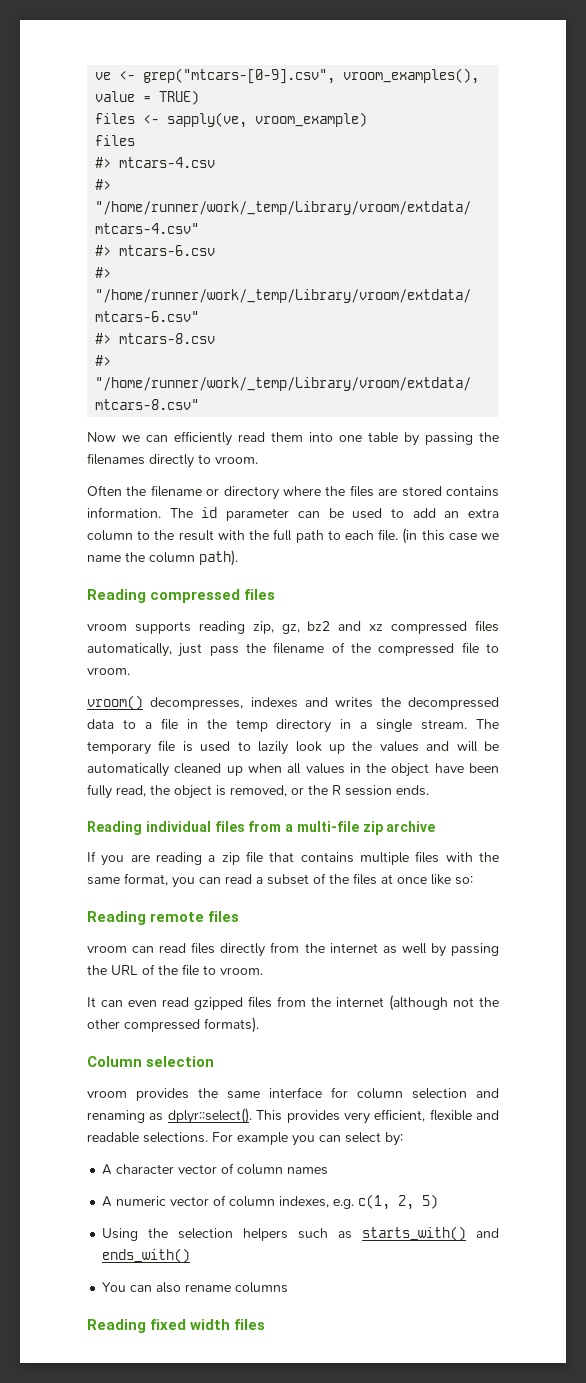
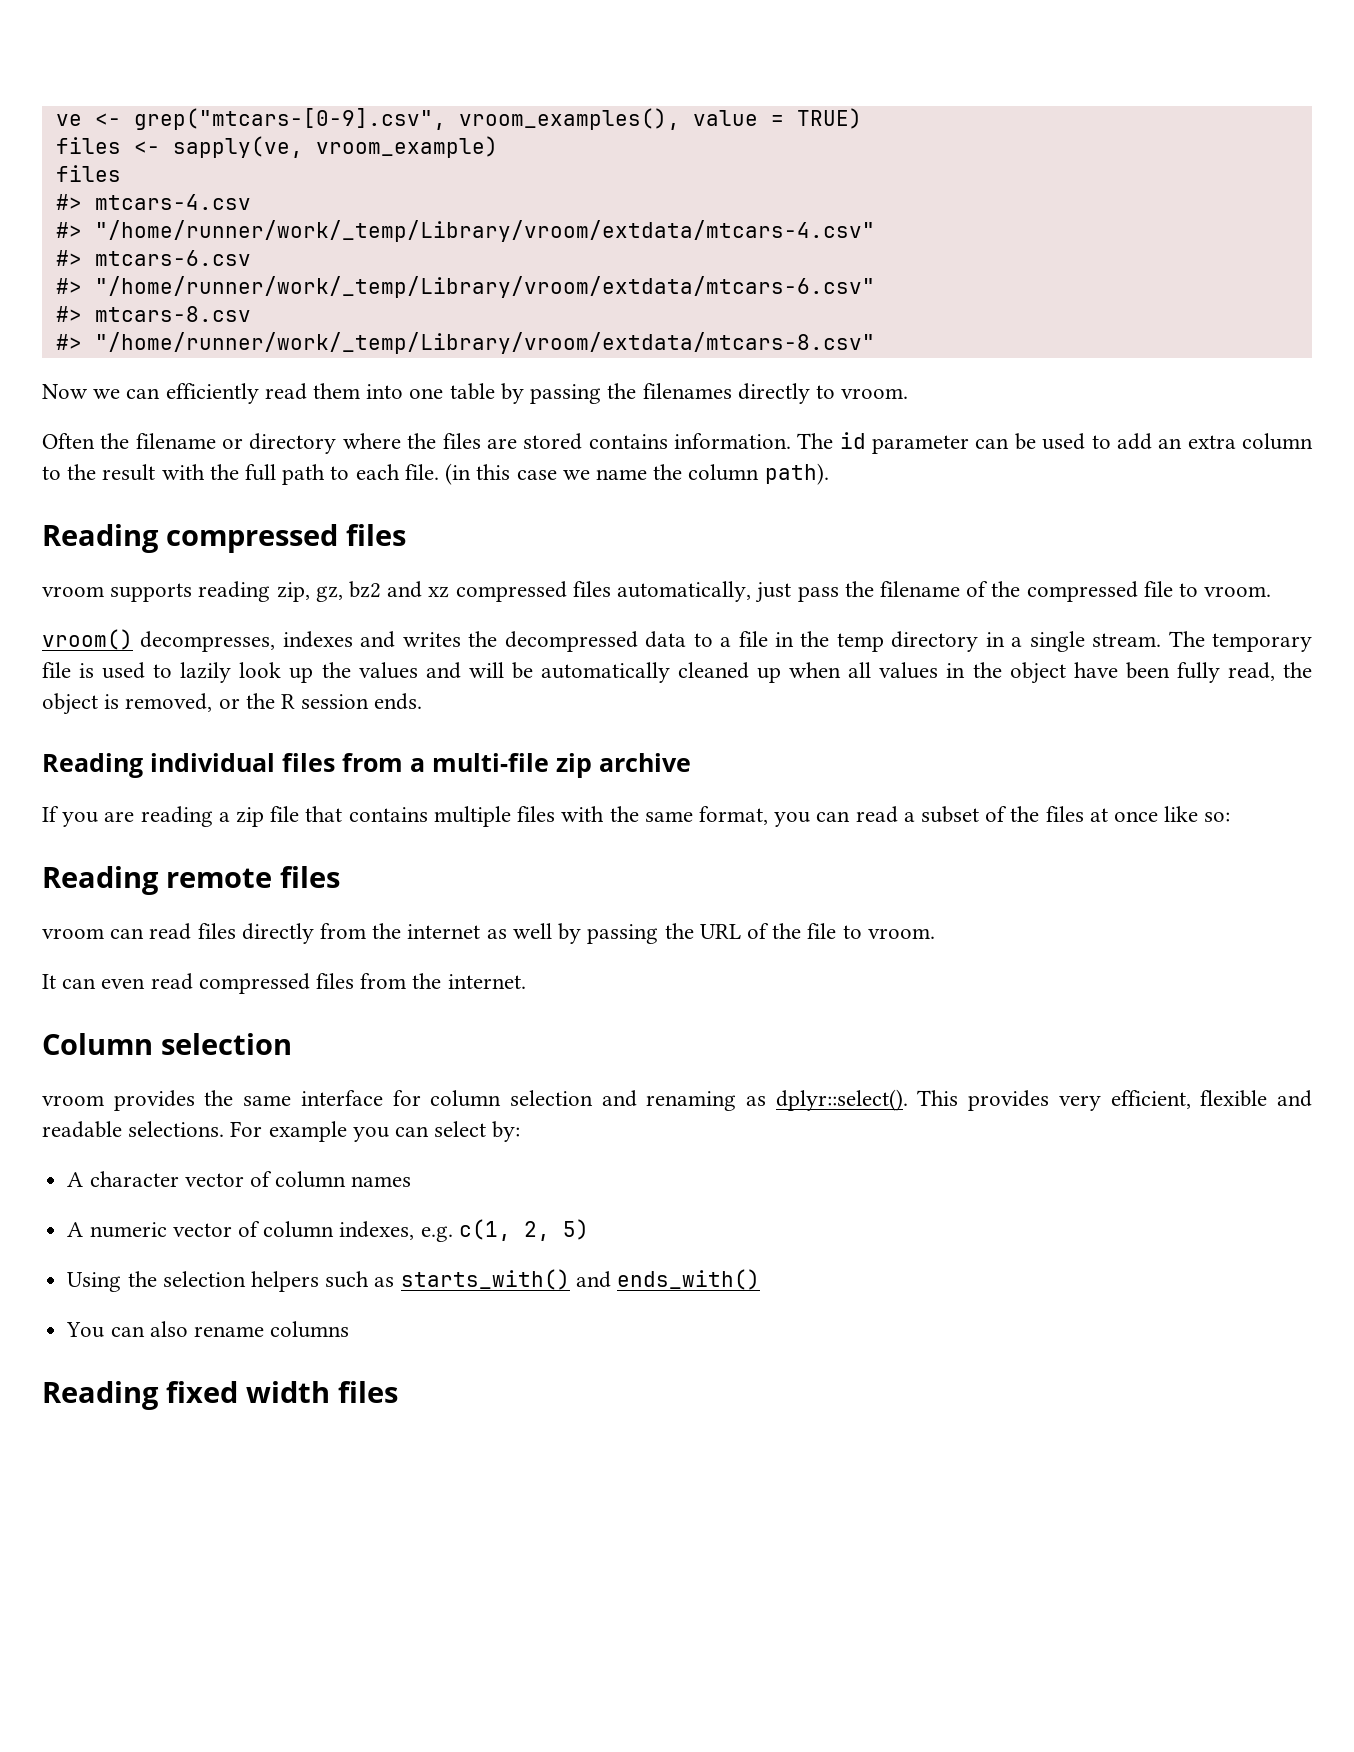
[194,997,243,1010] gzipped -> [198,973,310,994] compressed
[336,995,499,1011] [87,1017,259,1033] internet (although not the other compressed formats). -> [447,974,526,989] internet.

